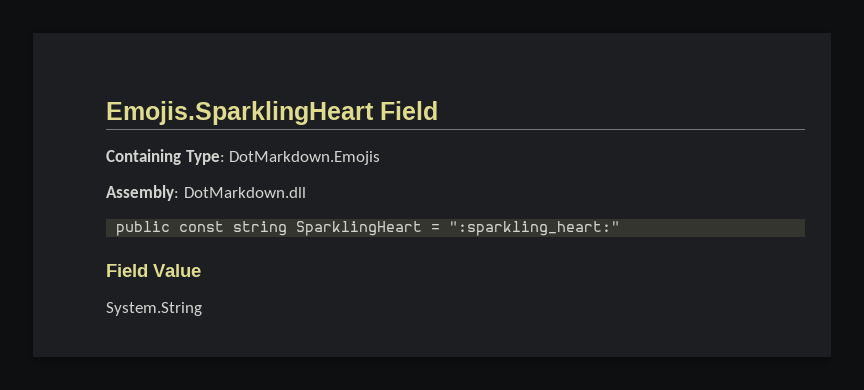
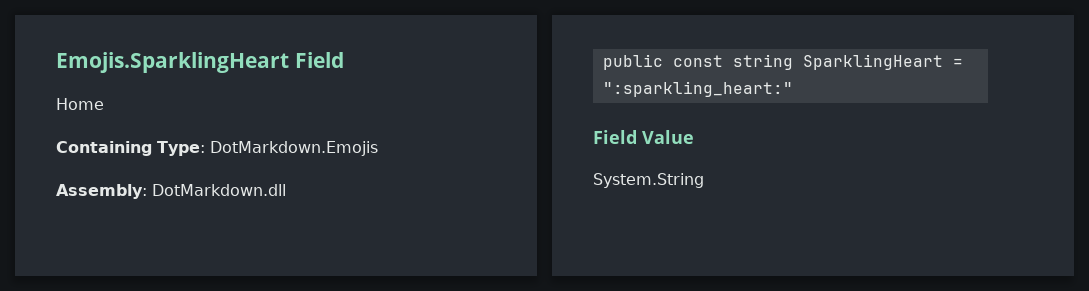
(438, 110) none -> [56,98,104,110] // Home

